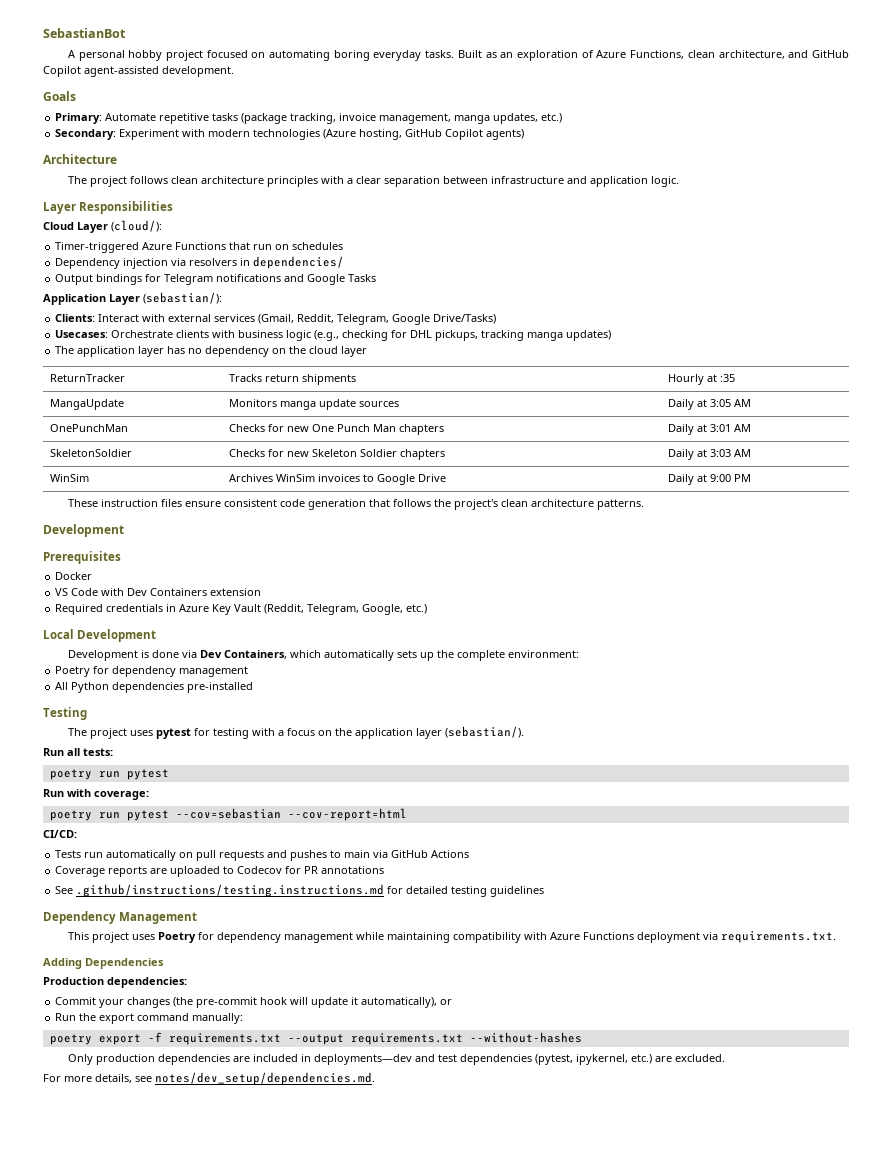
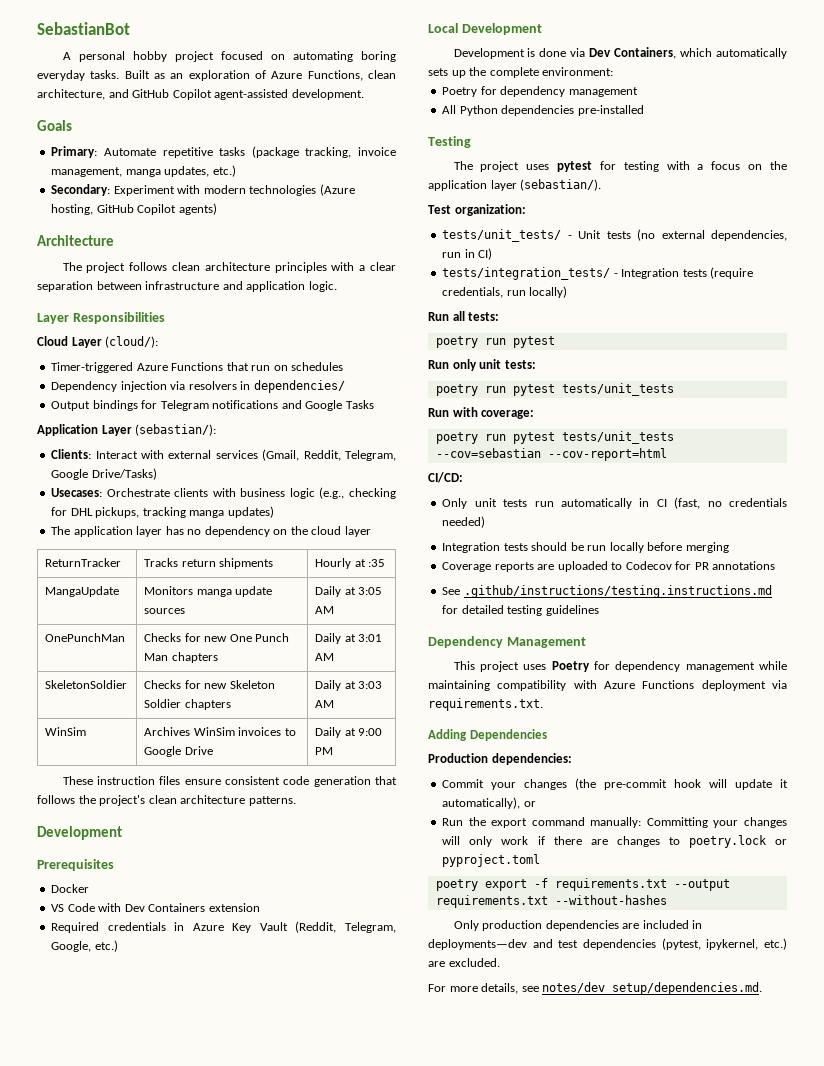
(524, 732) none -> [428,204,526,216] [442,229,787,242] [442,248,493,260] [442,267,754,280] [442,286,568,298] // Test organization: // tests/unit_tests/ - Unit tests (no external dependencies, run in CI) // tests/integration_tests/ - Integration tests (require credentials, run locally)
(169, 774) none -> [428,359,536,371] [435,383,674,396] // Run only unit tests: // poetry run pytest tests/unit_tests
(169, 815) none -> [561,431,674,444] tests/unit_tests
[55,850,470,861] Tests run automatically on pull requests and pushes to main via GitHub Actions -> [442,497,787,509] [442,516,486,528] [442,542,729,553] Only unit tests run automatically in CI (fast, no credentials needed) // Integration tests should be run locally before merging
(244, 1018) none -> [646,817,787,828] [442,835,787,848] [442,854,541,867] Committing your changes will only work if there are changes to poetry.lock or pyproject.toml

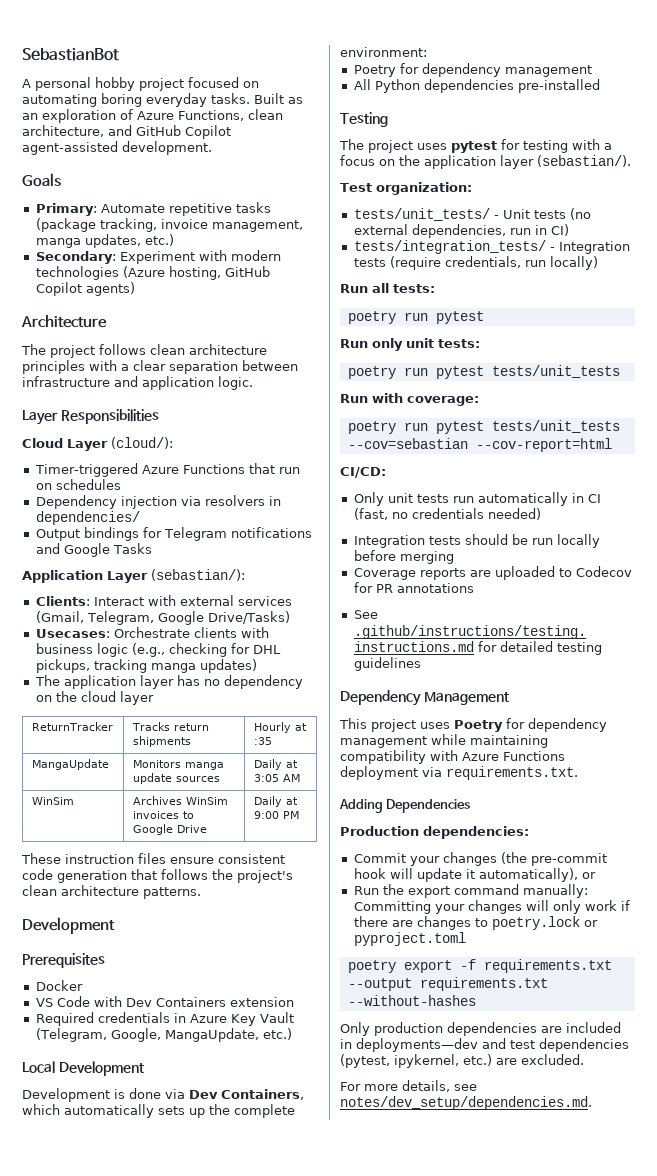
[303,450,341,461] Reddit, -> (84, 617) none
[45,633,126,642] [144,633,290,642] [144,652,218,663] [315,633,383,644] [315,653,335,661] [45,680,128,689] [144,680,275,689] [144,699,231,710] [315,680,383,691] [315,700,335,708] // OnePunchMan | Checks for new One Punch Man chapters | Daily at 3:01 AM // SkeletonSoldier | Checks for new Skeleton Soldier chapters | Daily at 3:03 AM -> (300, 778) none
[295,921,396,933] [51,941,92,952] (Reddit, Telegram, Google, -> [35,1028,259,1042] (Telegram, Google, MangaUpdate,

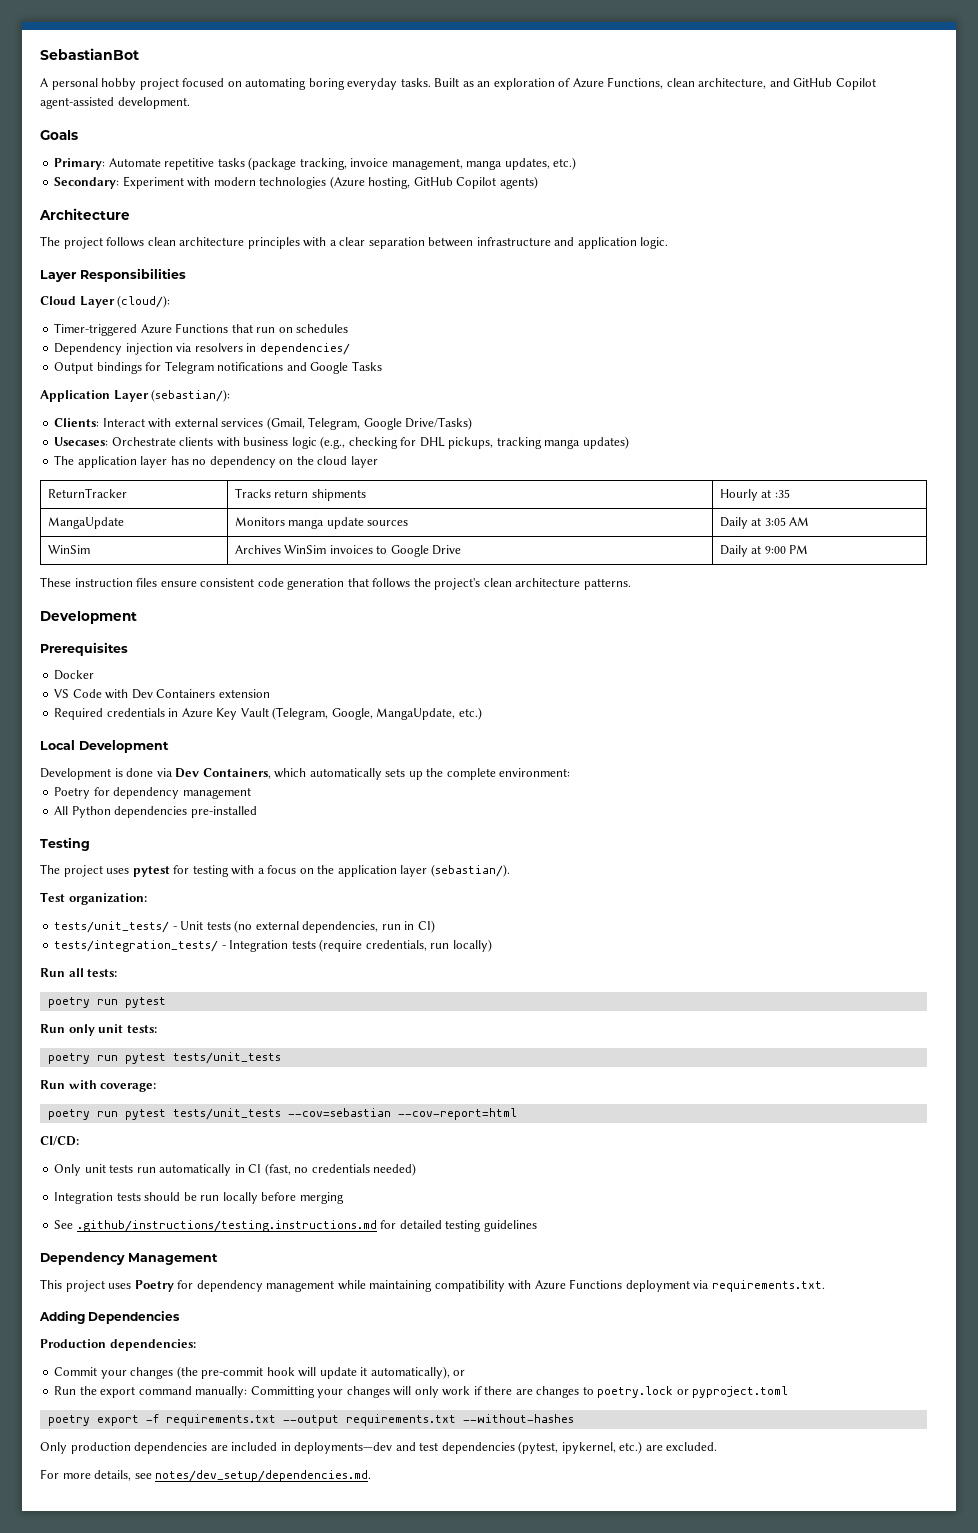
[353,566,632,580] [353,582,474,593] // Coverage reports are uploaded to Codecov for PR annotations -> (344, 1198) none

